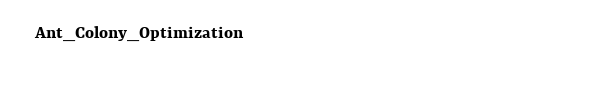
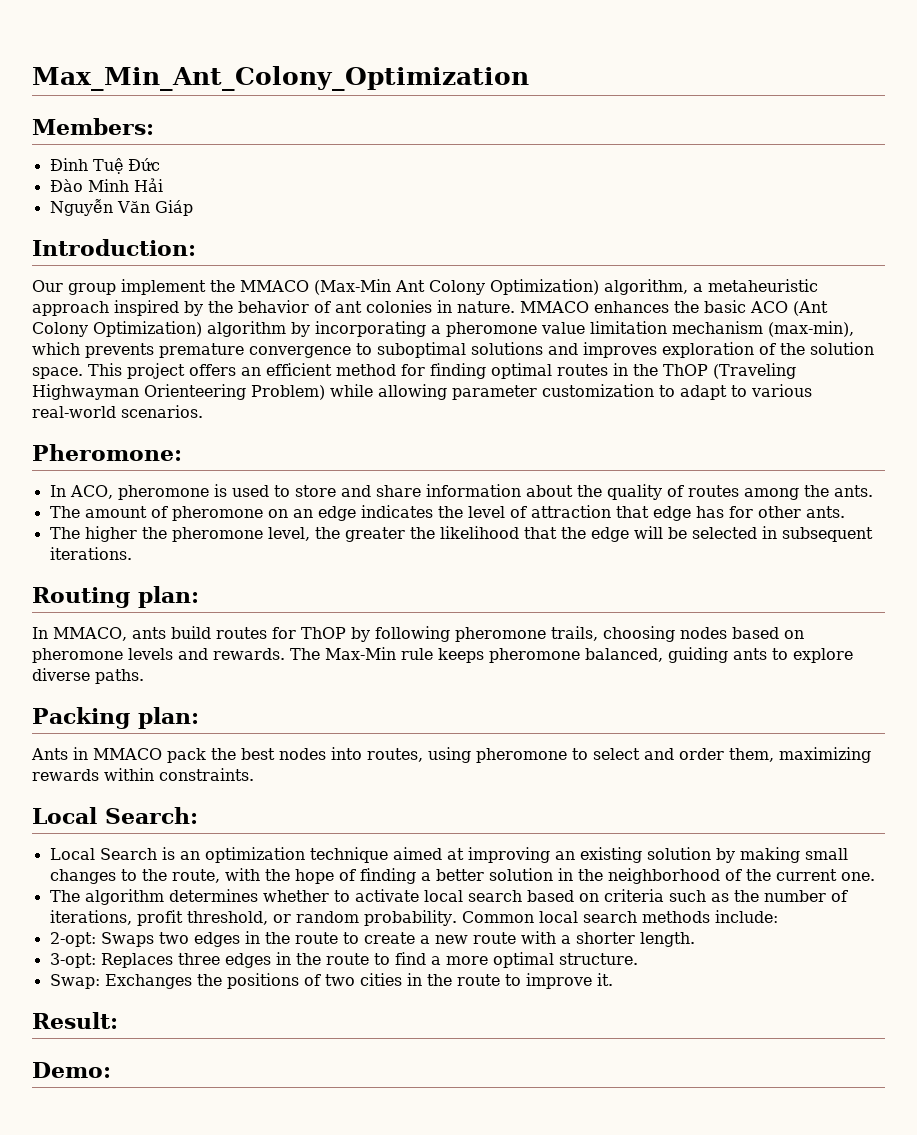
[34,26,244,42] Ant_Colony_Optimization -> [32,66,529,91] [32,118,154,135] [49,158,160,174] [49,178,163,192] [49,199,193,216] [32,239,196,256] [32,279,818,295] [32,300,828,316] [32,321,854,337] [32,342,874,358] [32,363,796,379] [32,384,812,400] [32,405,203,418] [32,444,182,461] [49,484,873,500] [49,505,845,521] [49,526,873,542] [49,547,132,560] [32,586,199,608] [32,626,804,642] [32,647,853,663] [32,668,144,684] [32,707,199,729] [31,747,871,763] [32,768,254,781] [32,807,198,824] [49,847,848,863] [49,868,875,884] [49,889,848,905] [49,910,778,926] [49,931,695,947] [49,952,638,968] [49,973,613,989] [32,1012,118,1029] [32,1062,111,1078] Max_Min_Ant_Colony_Optimization // Members: // Đinh Tuệ Đức // Đào Minh Hải // Nguyễn Văn Giáp // Introduction: // Our group implement the MMACO (Max-Min Ant Colony Optimization) algorithm, a metaheuristic approach inspired by the behavior of ant colonies in nature. MMACO enhances the basic ACO (Ant Colony Optimization) algorithm by incorporating a pheromone value limitation mechanism (max-min), which prevents premature convergence to suboptimal solutions and improves exploration of the solution space. This project offers an efficient method for finding optimal routes in the ThOP (Traveling Highwayman Orienteering Problem) while allowing parameter customization to adapt to various real-world scenarios. // Pheromone: // In ACO, pheromone is used to store and share information about the quality of routes among the ants. // The amount of pheromone on an edge indicates the level of attraction that edge has for other ants. // The higher the pheromone level, the greater the likelihood that the edge will be selected in subsequent iterations. // Routing plan: // In MMACO, ants build routes for ThOP by following pheromone trails, choosing nodes based on pheromone levels and rewards. The Max-Min rule keeps pheromone balanced, guiding ants to explore diverse paths. // Packing plan: // Ants in MMACO pack the best nodes into routes, using pheromone to select and order them, maximizing rewards within constraints. // Local Search: // Local Search is an optimization technique aimed at improving an existing solution by making small changes to the route, with the hope of finding a better solution in the neighborhood of the current one. // The algorithm determines whether to activate local search based on criteria such as the number of iterations, profit threshold, or random probability. Common local search methods include: // 2-opt: Swaps two edges in the route to create a new route with a shorter length. // 3-opt: Replaces three edges in the route to find a more optimal structure. // Swap: Exchanges the positions of two cities in the route to improve it. // Result: // Demo:

